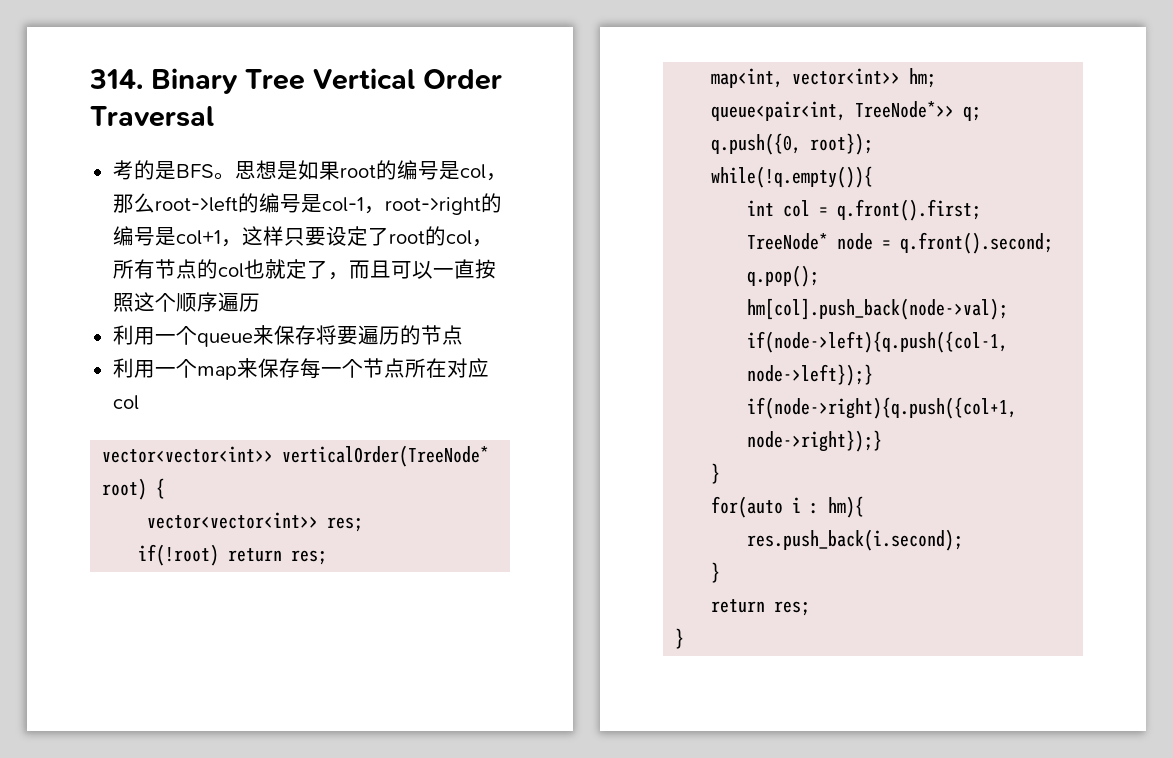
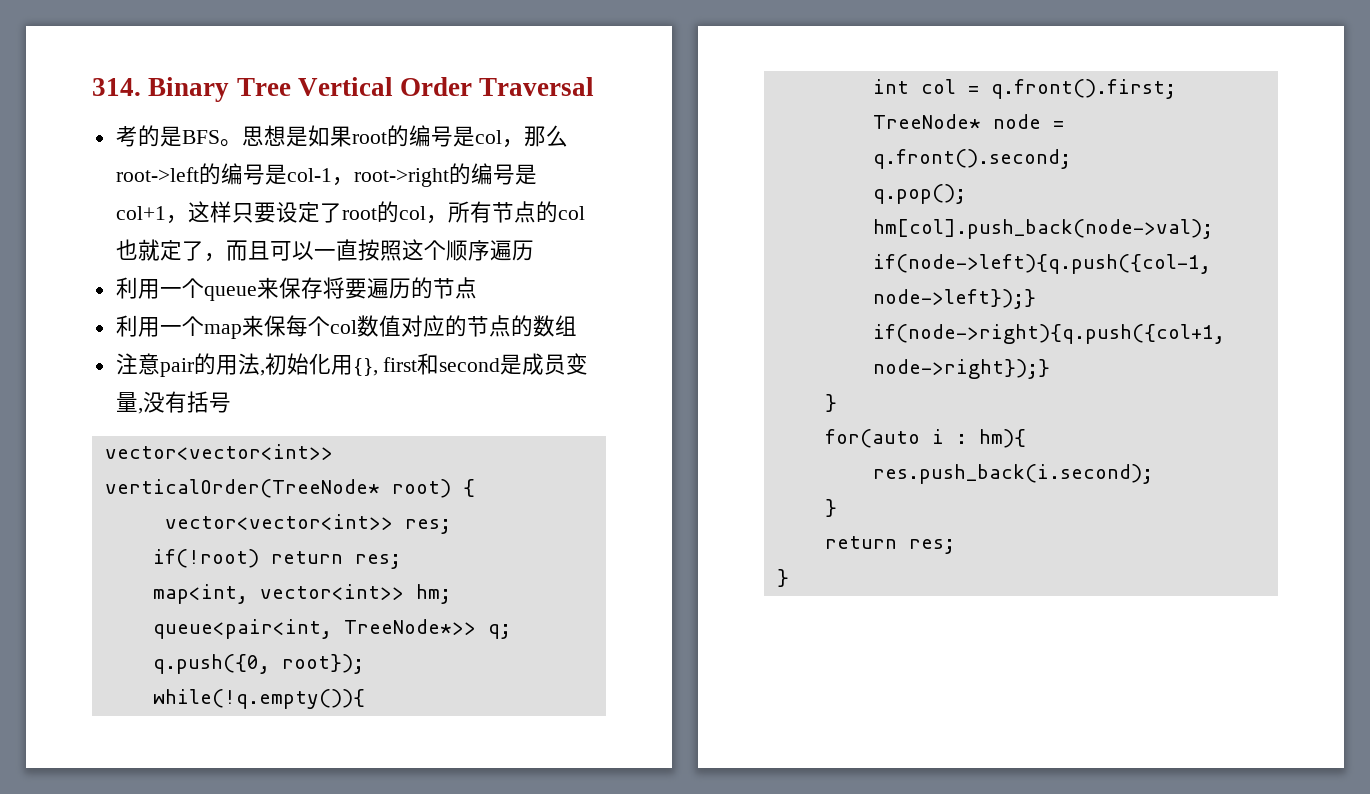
[278,358,489,379] [112,395,139,410] 存每一个节点所在对应col -> [285,315,577,337] [115,353,589,377] [115,391,231,414] 每个col数值对应的节点的数组 // 注意pair的用法,初始化用{}, first和second是成员变量,没有括号

